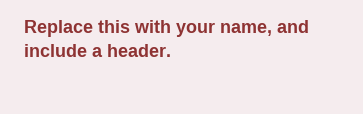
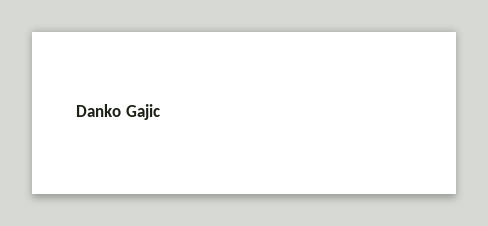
[24,20,309,37] [24,44,171,57] Replace this with your name, and include a header. -> [76,104,160,120] Danko Gajic

